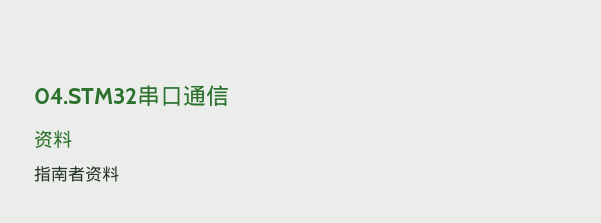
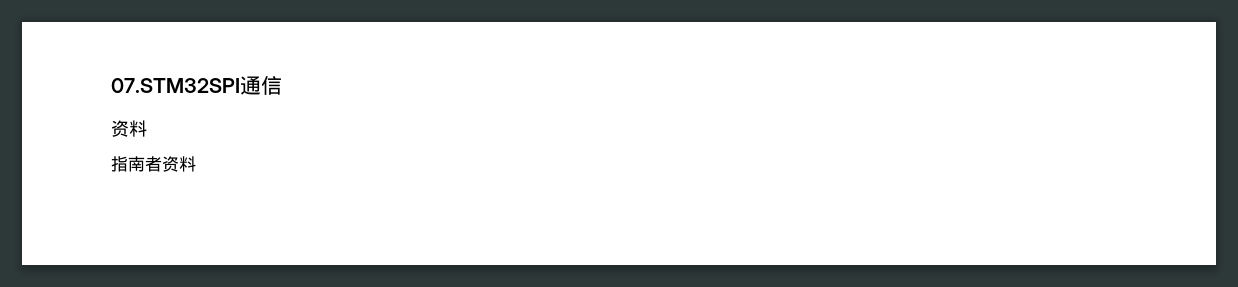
[34,85,183,107] 04.STM32串口 -> [111,78,240,93] 07.STM32SPI

